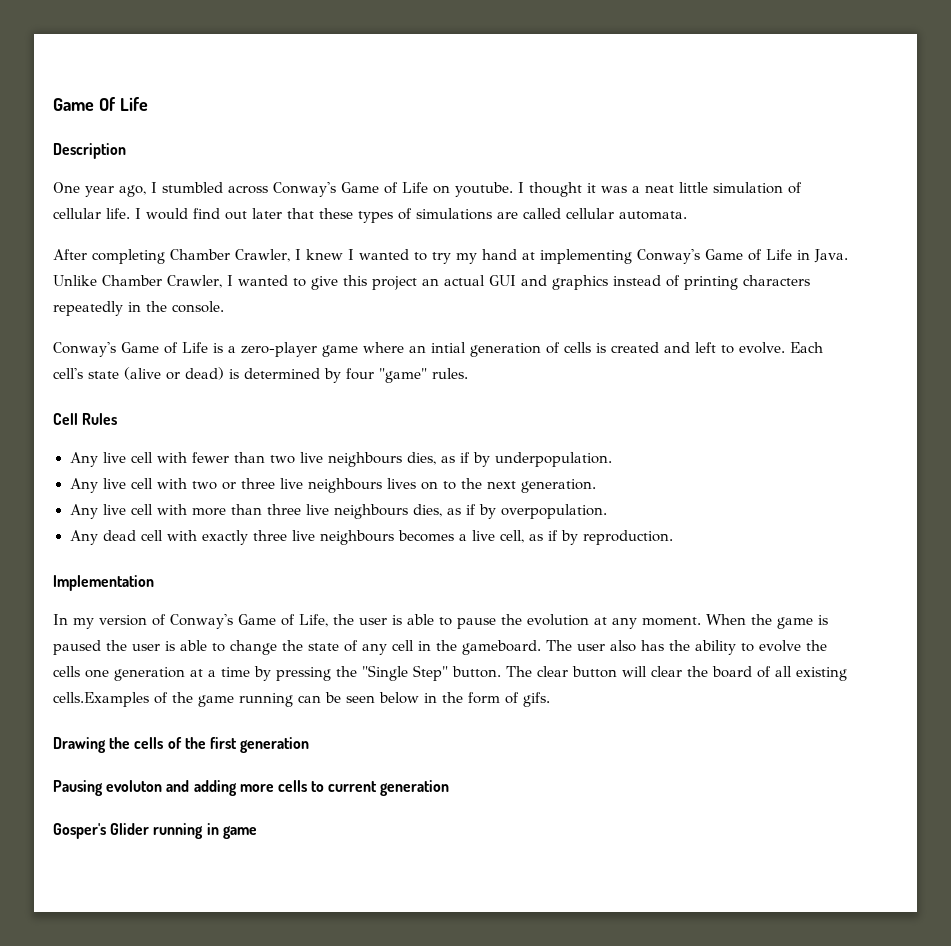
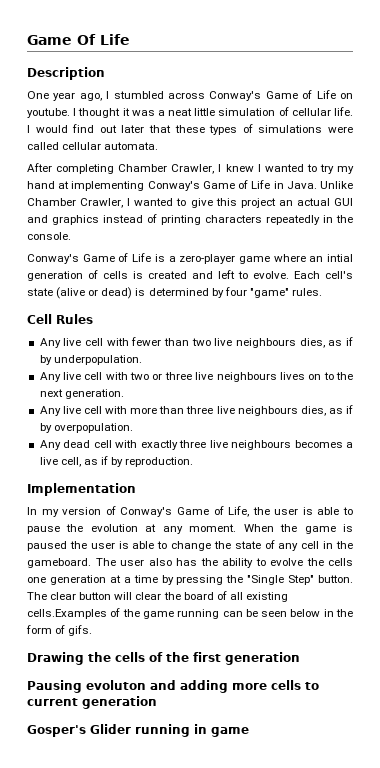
[497,212,518,219] are -> [328,126,353,133] were

